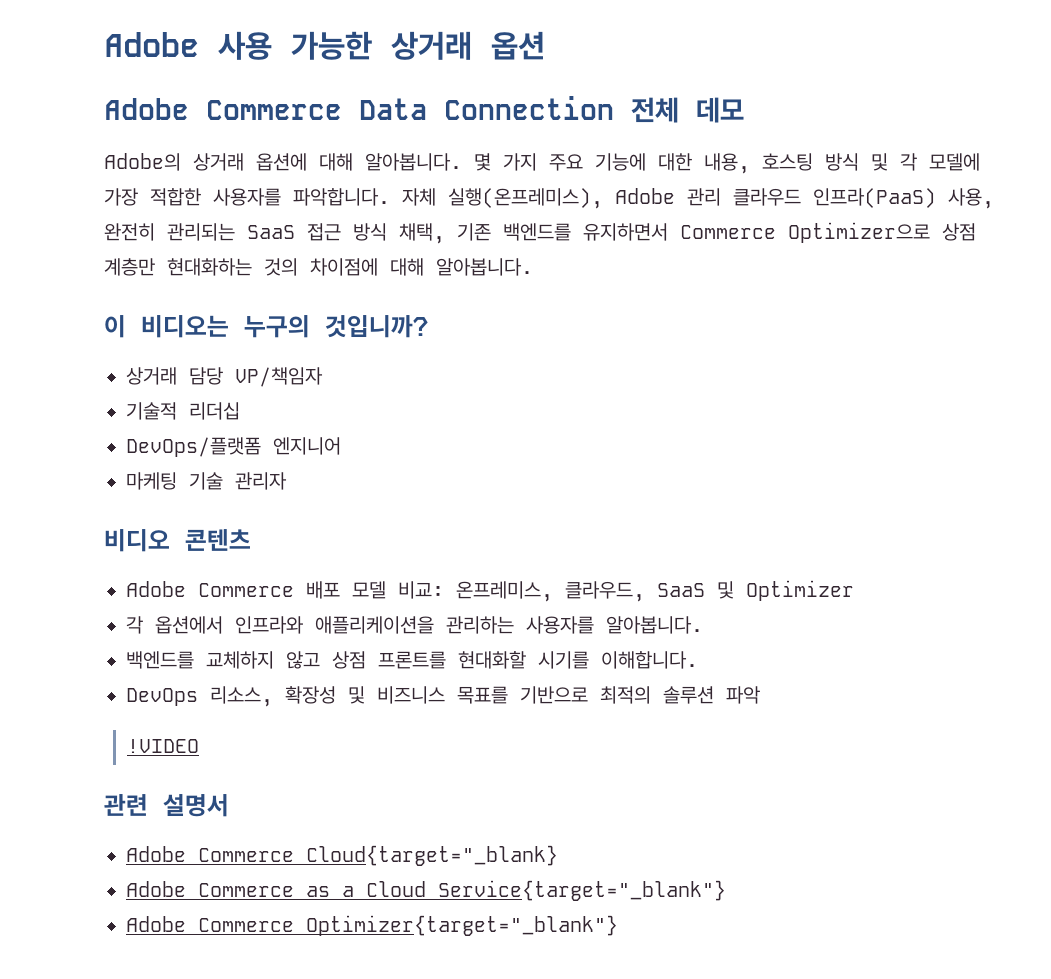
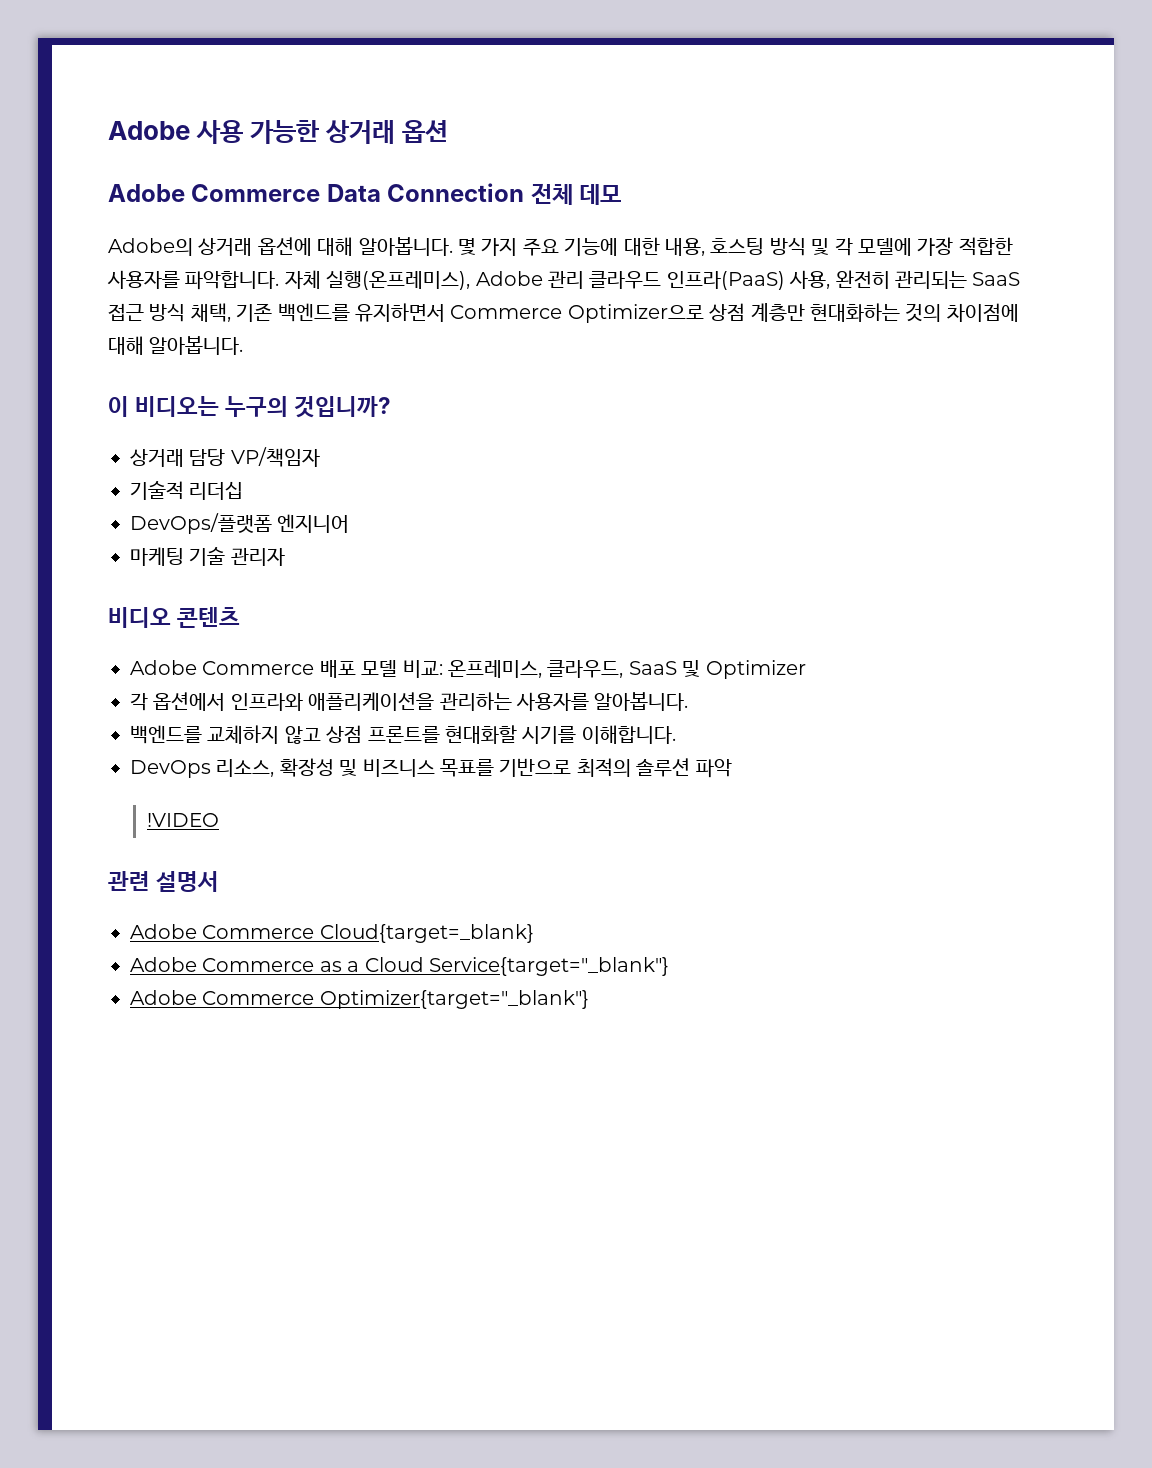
[306,845,558,866] Cloud{target="_blank} -> [319,924,534,943] Cloud{target=_blank}

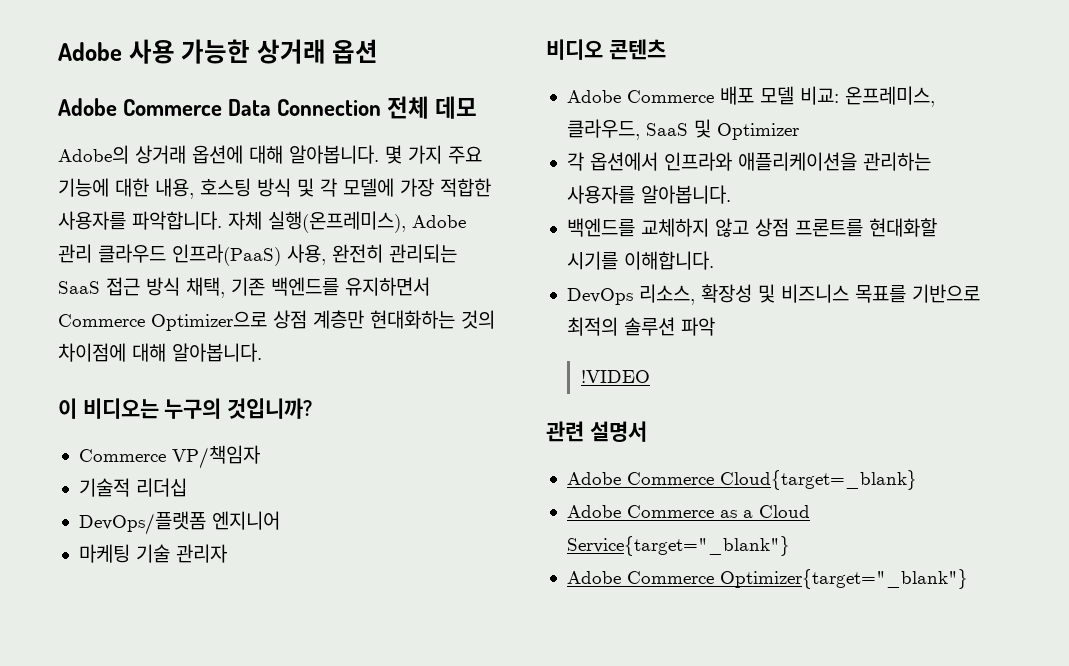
[130,449,226,467] 상거래 담당 -> [78,449,166,462] Commerce

